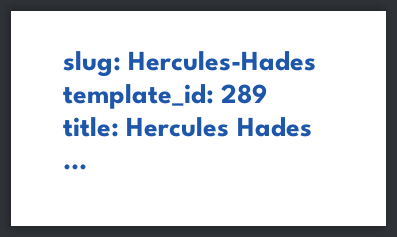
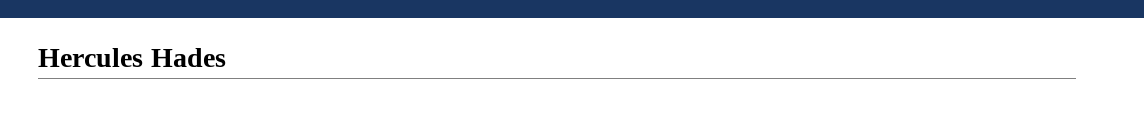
[63,51,317,77] [63,84,268,109] [63,117,119,137] slug: Hercules-Hades template_id: 289 title: -> (38, 57) none
[63,164,87,170] ... -> (226, 57) none

